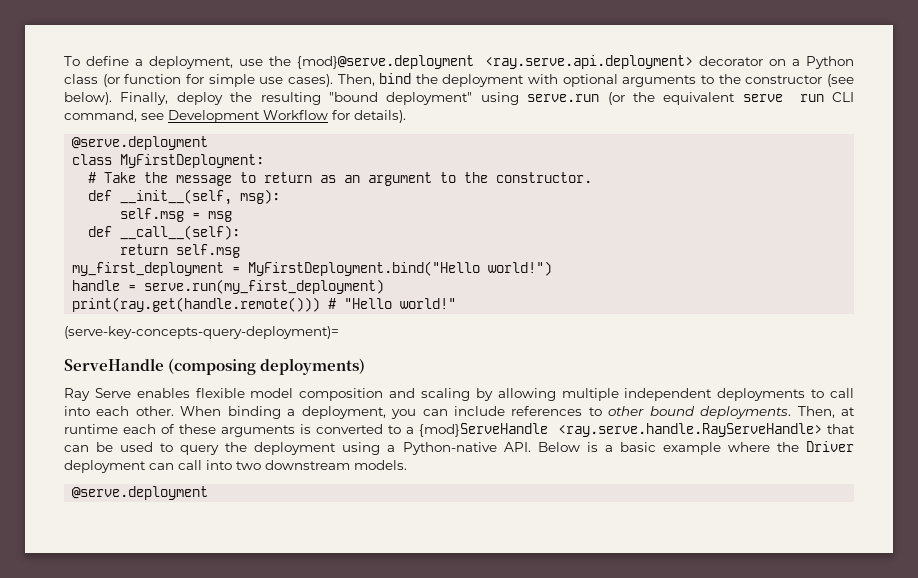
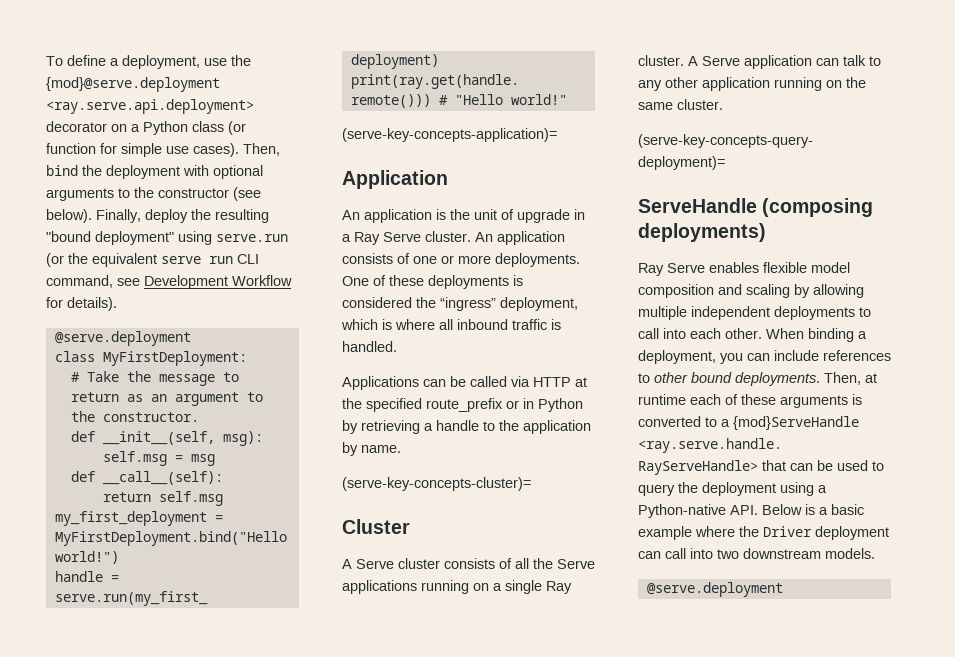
(457, 303) none -> [342,128,557,142] [342,170,448,189] [342,209,585,223] [342,231,565,245] [342,253,580,267] [342,275,523,289] [342,297,578,311] [341,319,561,330] [342,341,397,352] [342,376,587,390] [342,398,583,412] [342,420,591,434] [342,442,401,456] [342,477,531,491] [342,519,410,534] [342,558,595,569] [342,580,572,594] [638,55,881,69] [638,77,866,91] [638,99,723,110] // (serve-key-concepts-application)= // Application // An application is the unit of upgrade in a Ray Serve cluster. An application consists of one or more deployments. One of these deployments is considered the “ingress” deployment, which is where all inbound traffic is handled. // Applications can be called via HTTP at the specified route_prefix or in Python by retrieving a handle to the application by name. // (serve-key-concepts-cluster)= // Cluster // A Serve cluster consists of all the Serve applications running on a single Ray cluster. A Serve application can talk to any other application running on the same cluster.

